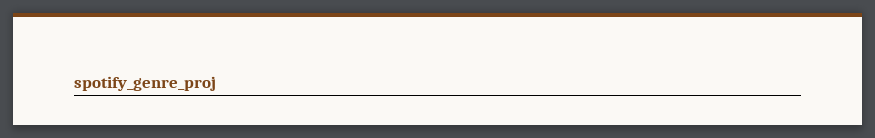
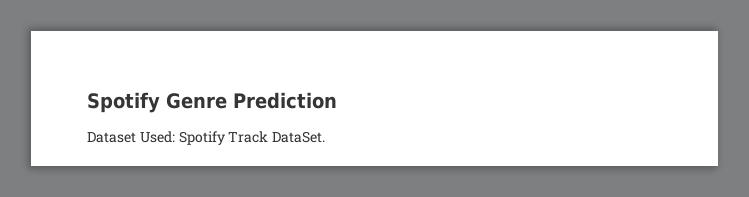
[74,76,216,91] spotify_genre_proj -> [87,92,337,113] [87,131,326,145] Spotify Genre Prediction // Dataset Used: Spotify Track DataSet.

